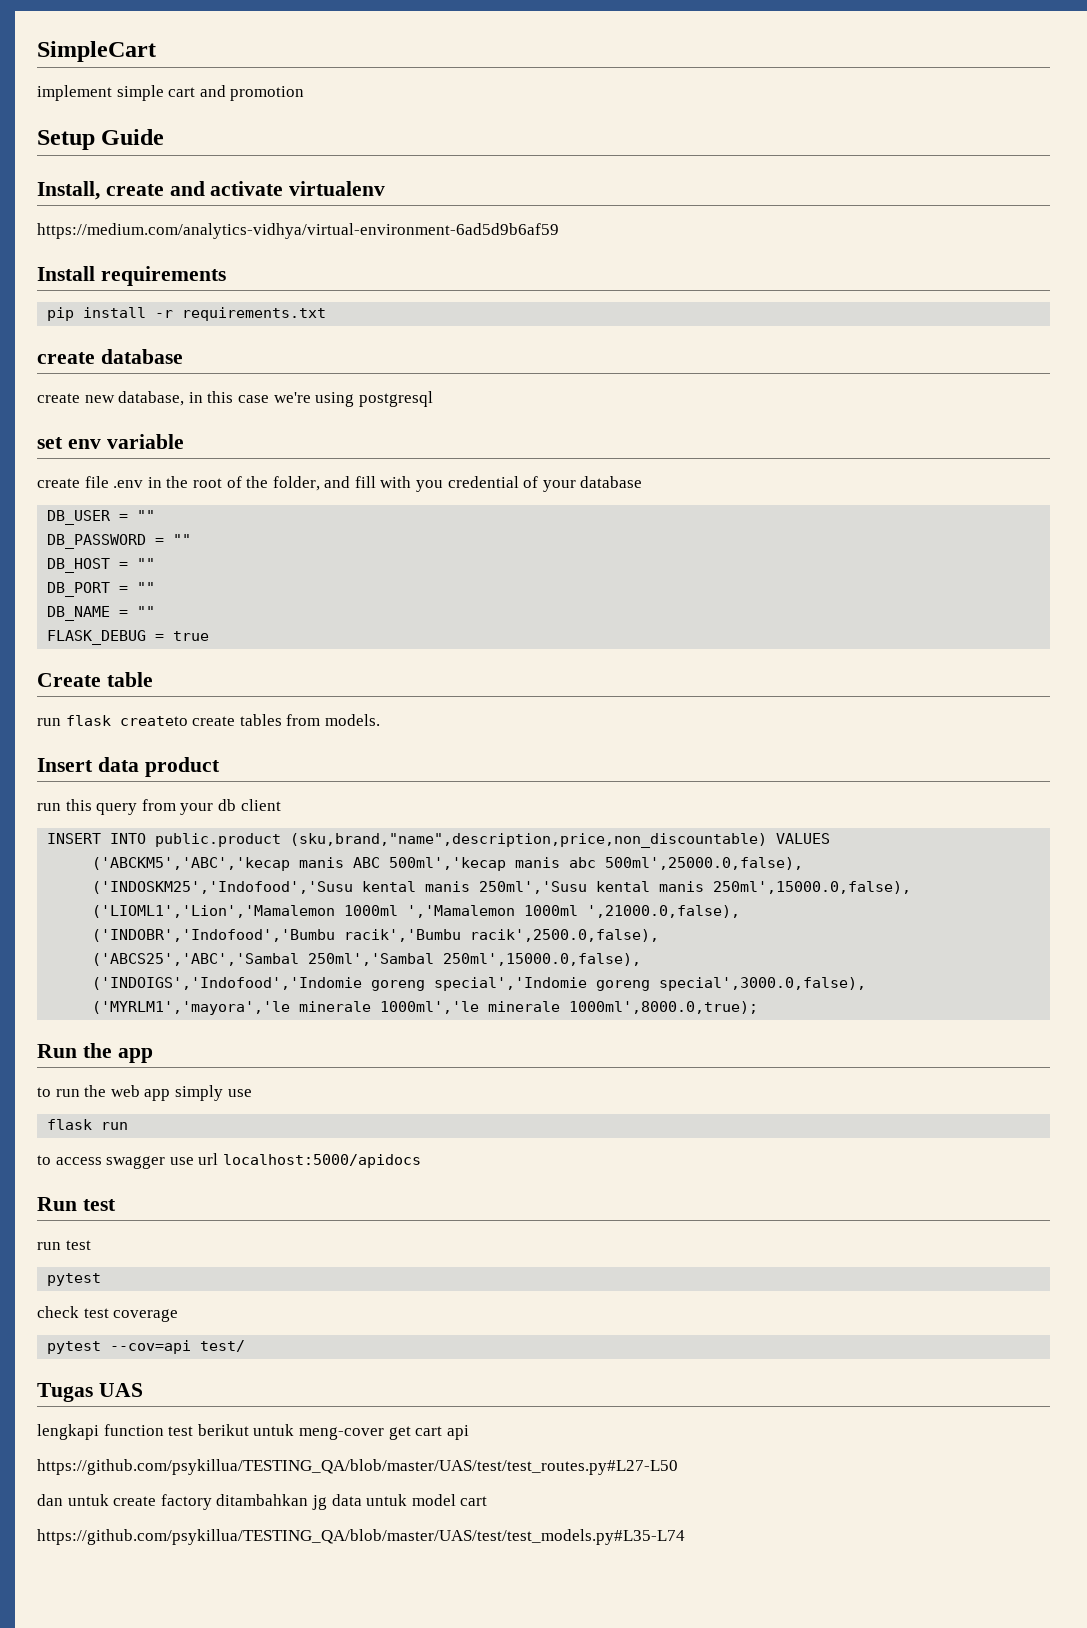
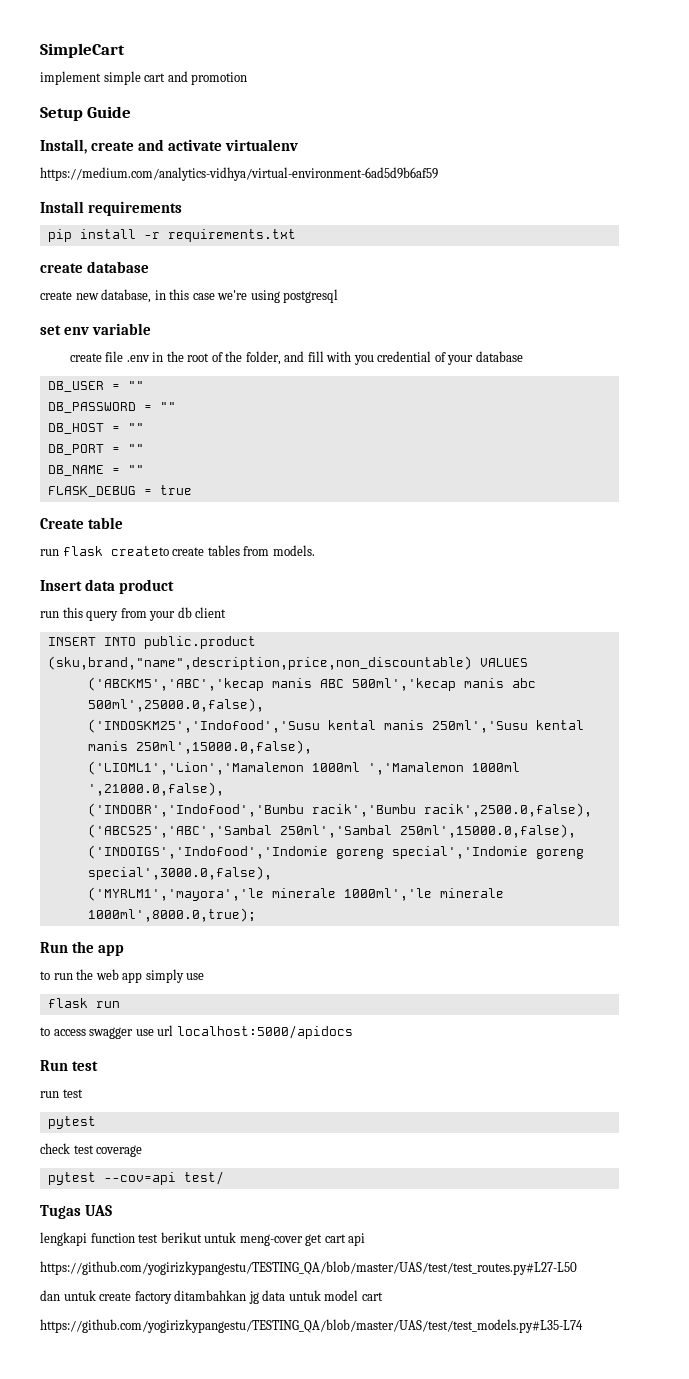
[37,1459,678,1475] https://github.com/psykillua/TESTING_QA/blob/master/UAS/test/test_routes.py#L27-L50 -> [40,1261,577,1275] https://github.com/yogirizkypangestu/TESTING_QA/blob/master/UAS/test/test_routes.py#L27-L50
[37,1529,685,1545] https://github.com/psykillua/TESTING_QA/blob/master/UAS/test/test_models.py#L35-L74 -> [40,1319,583,1333] https://github.com/yogirizkypangestu/TESTING_QA/blob/master/UAS/test/test_models.py#L35-L74

